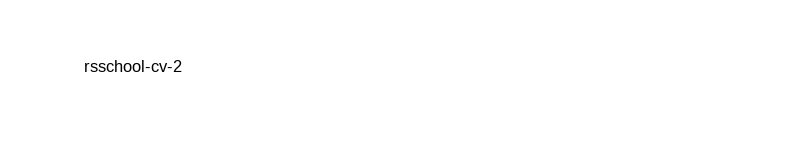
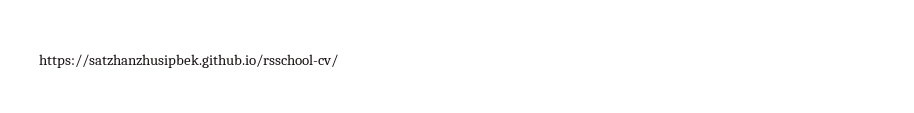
[84,60,182,72] rsschool-cv-2 -> [39,54,338,68] https://satzhanzhusipbek.github.io/rsschool-cv/

